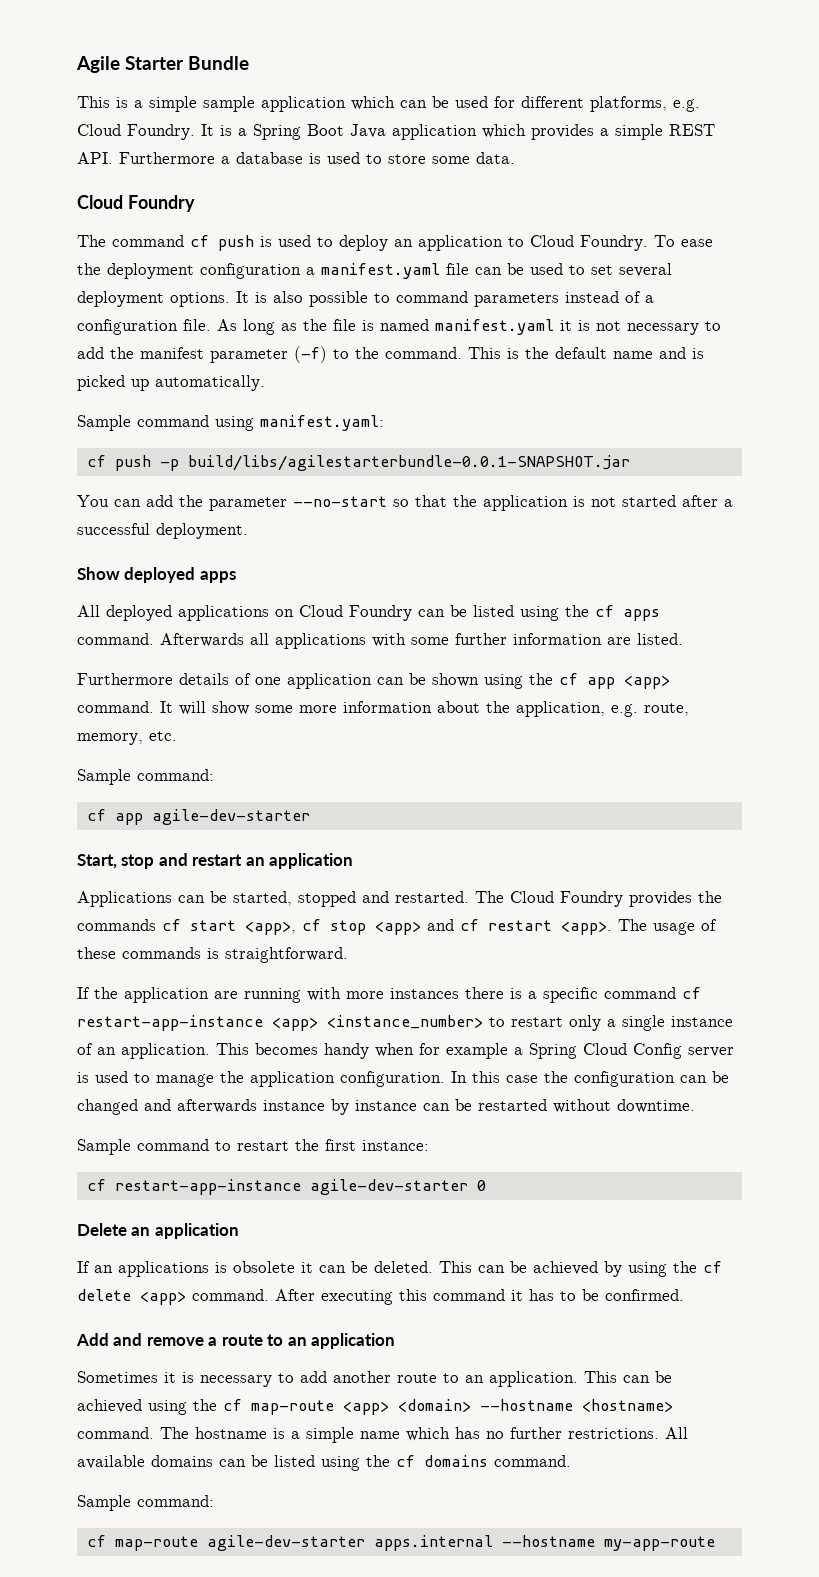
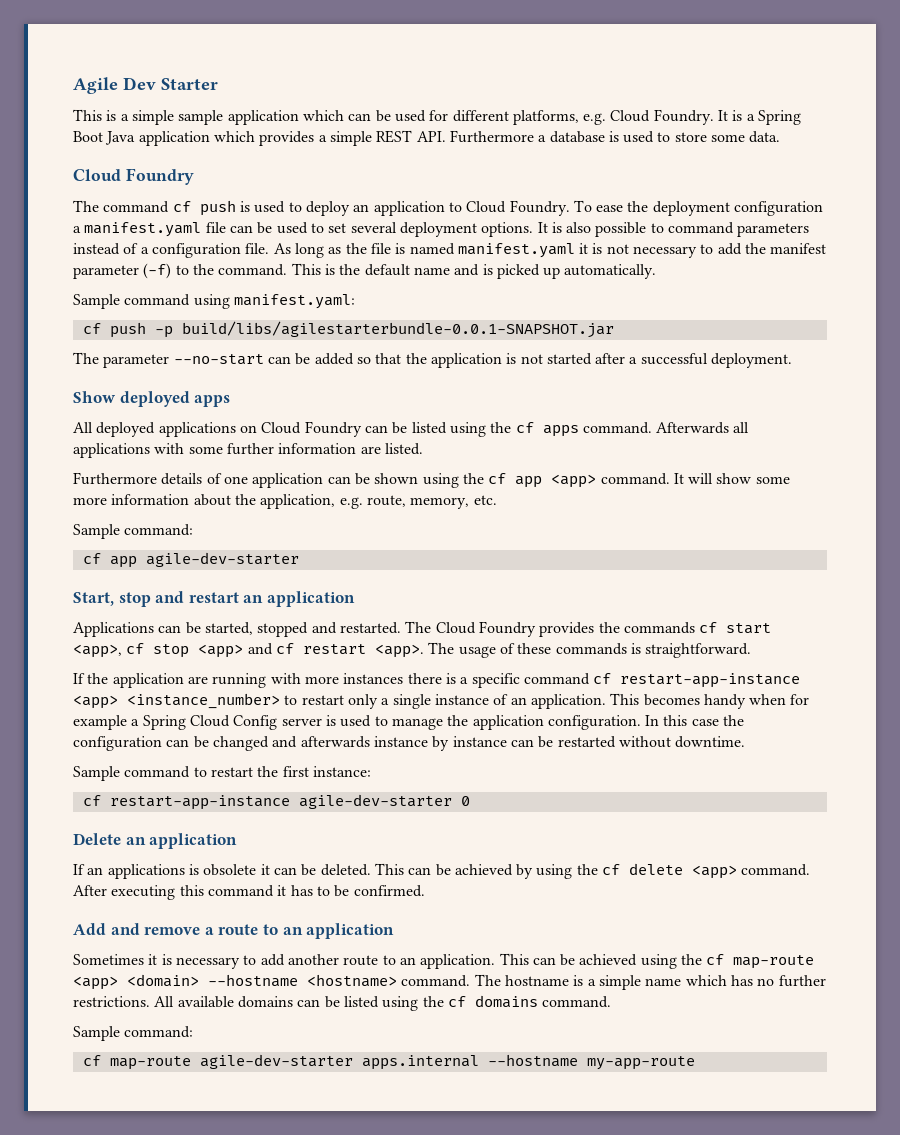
(120, 64) none -> [123,77,156,90] Dev
[188,56,249,70] Bundle -> (218, 84) none
[77,495,387,511] You can add the parameter --no-start -> [73,352,354,368] The parameter --no-start can be added

